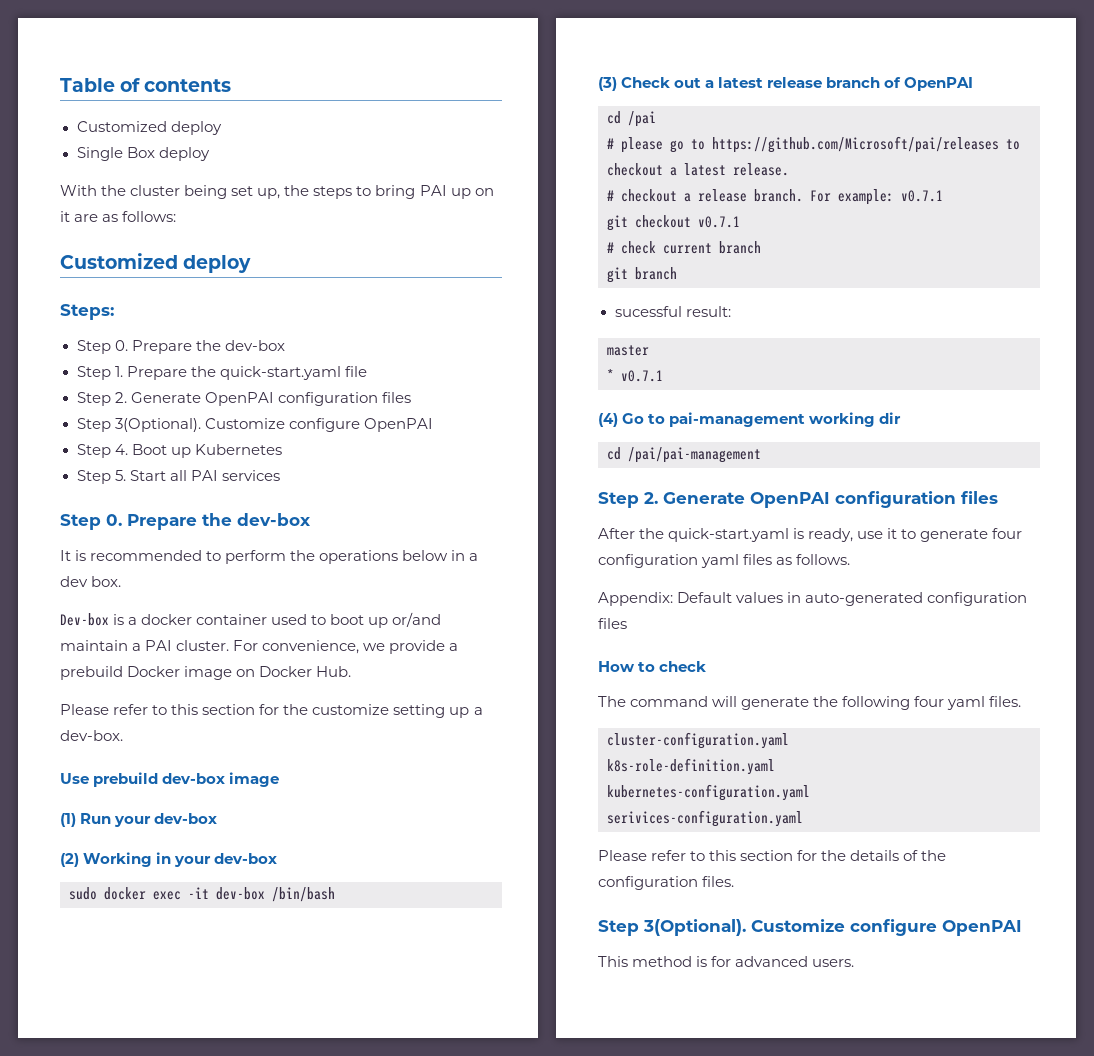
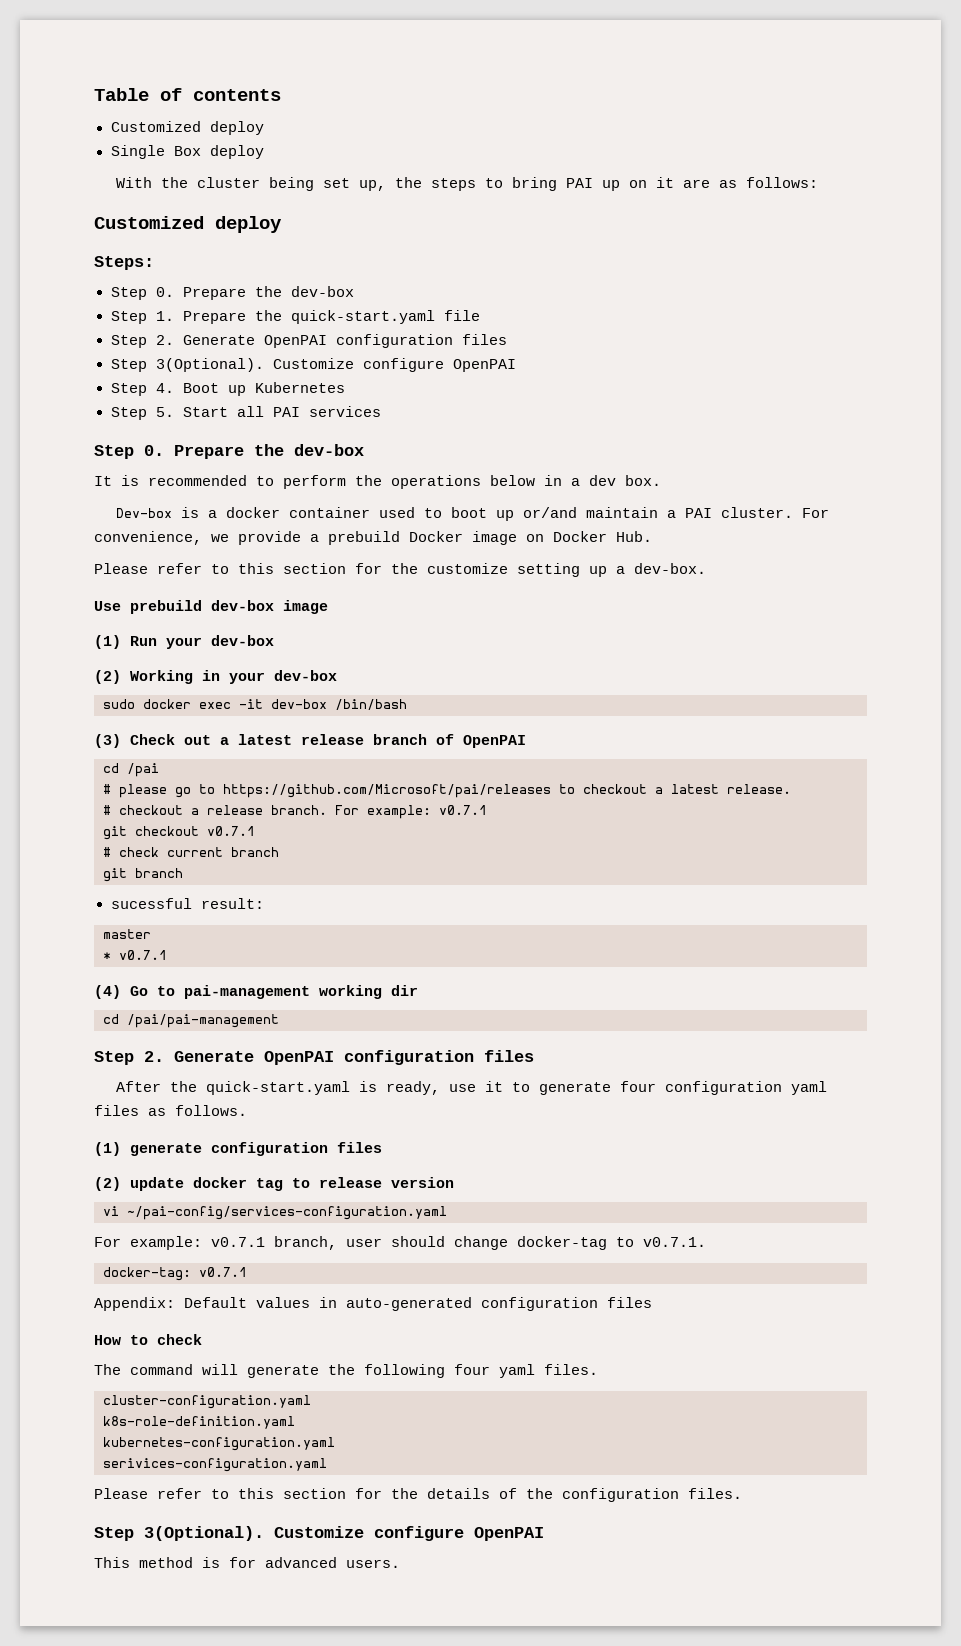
(851, 559) none -> [94,1142,382,1156] [94,1177,454,1191] [103,1206,447,1220] [94,1236,706,1250] [103,1267,247,1281] // (1) generate configuration files // (2) update docker tag to release version // vi ~/pai-config/services-configuration.yaml // For example: v0.7.1 branch, user should change docker-tag to v0.7.1. // docker-tag: v0.7.1

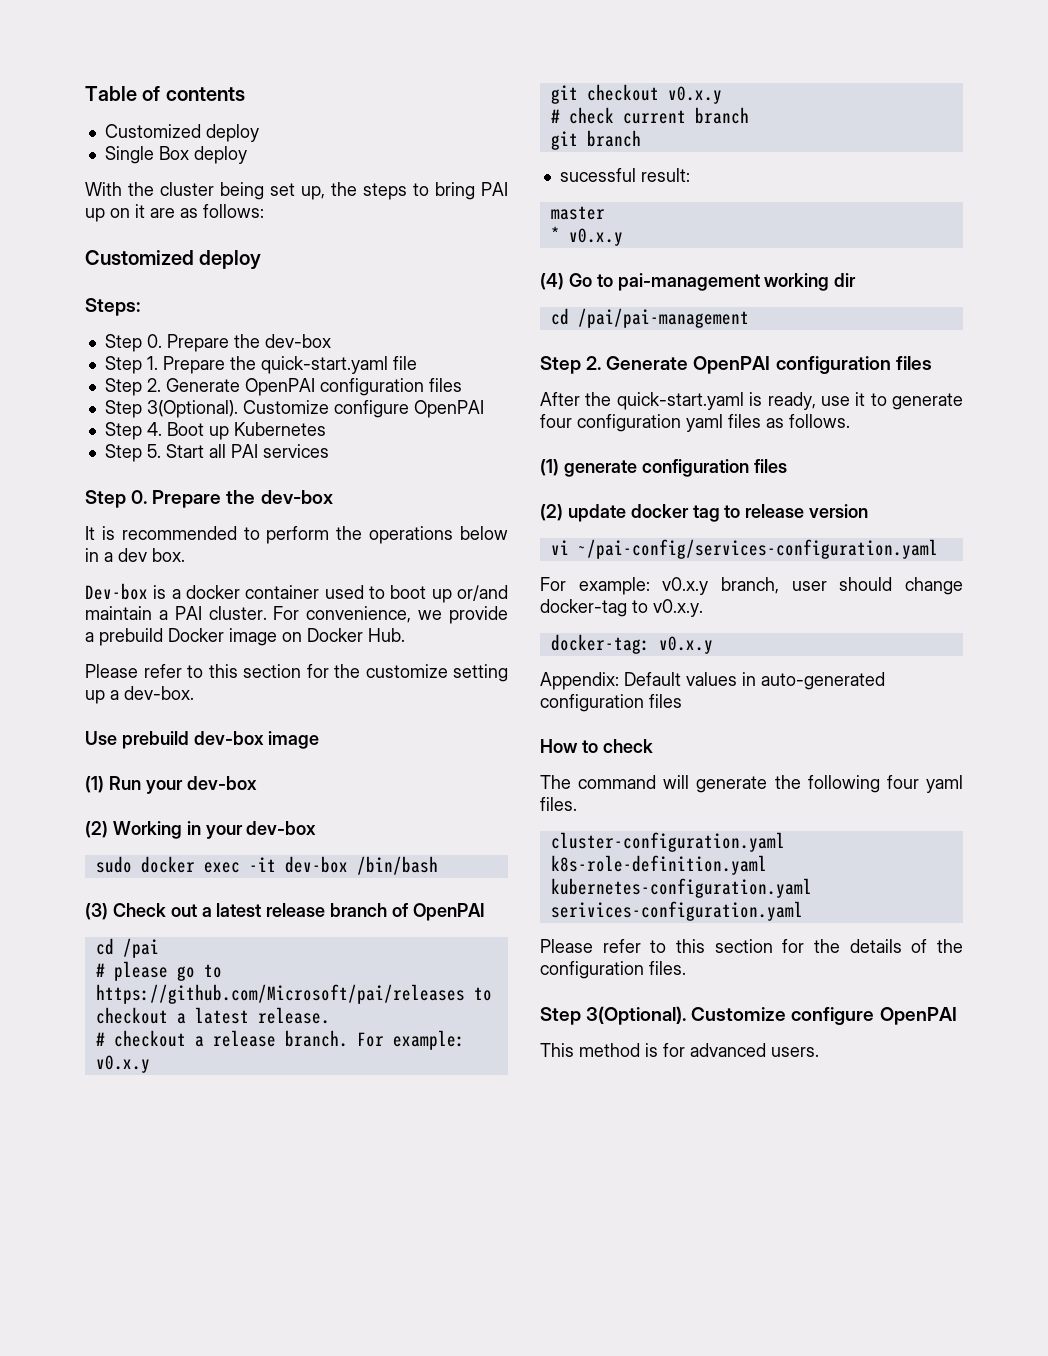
[439,805,487,815] v0.7.1 -> [95,1055,150,1073] v0.x.y
[207,826,255,836] v0.7.1 -> [667,86,722,104] v0.x.y
[119,950,167,960] v0.7.1 -> [568,228,623,246] v0.x.y
[211,1237,265,1247] v0.7.1 -> [662,577,709,595] v0.x.y
[643,1237,706,1247] v0.7.1. -> [653,599,703,617] v0.x.y.
[199,1267,247,1277] v0.7.1 -> [658,636,713,654] v0.x.y

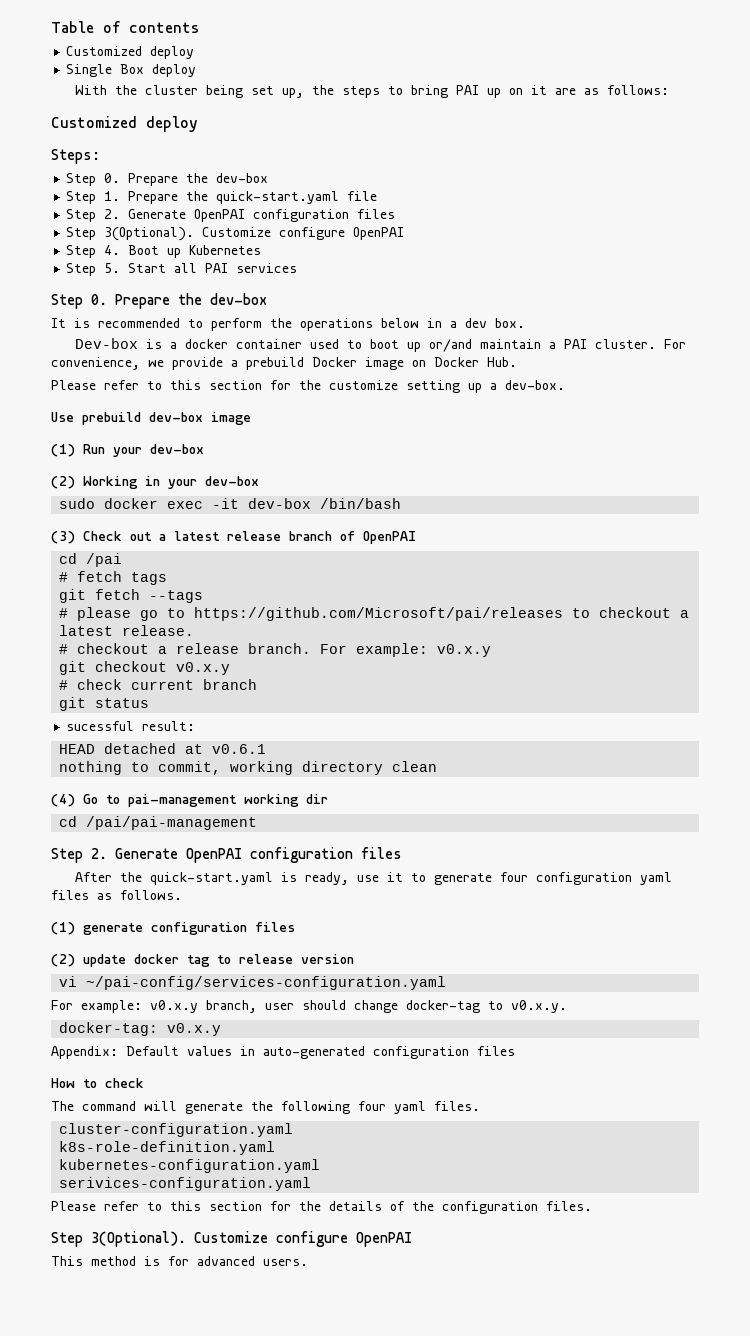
(159, 948) none -> [59,571,168,585] [59,589,204,603] // # fetch tags // git fetch --tags
[586,130,641,147] branch -> [95,698,150,708] status
[550,206,605,220] [550,226,623,246] master // * v0.x.y -> [59,743,267,754] [59,761,438,775] HEAD detached at v0.6.1 // nothing to commit, working directory clean

